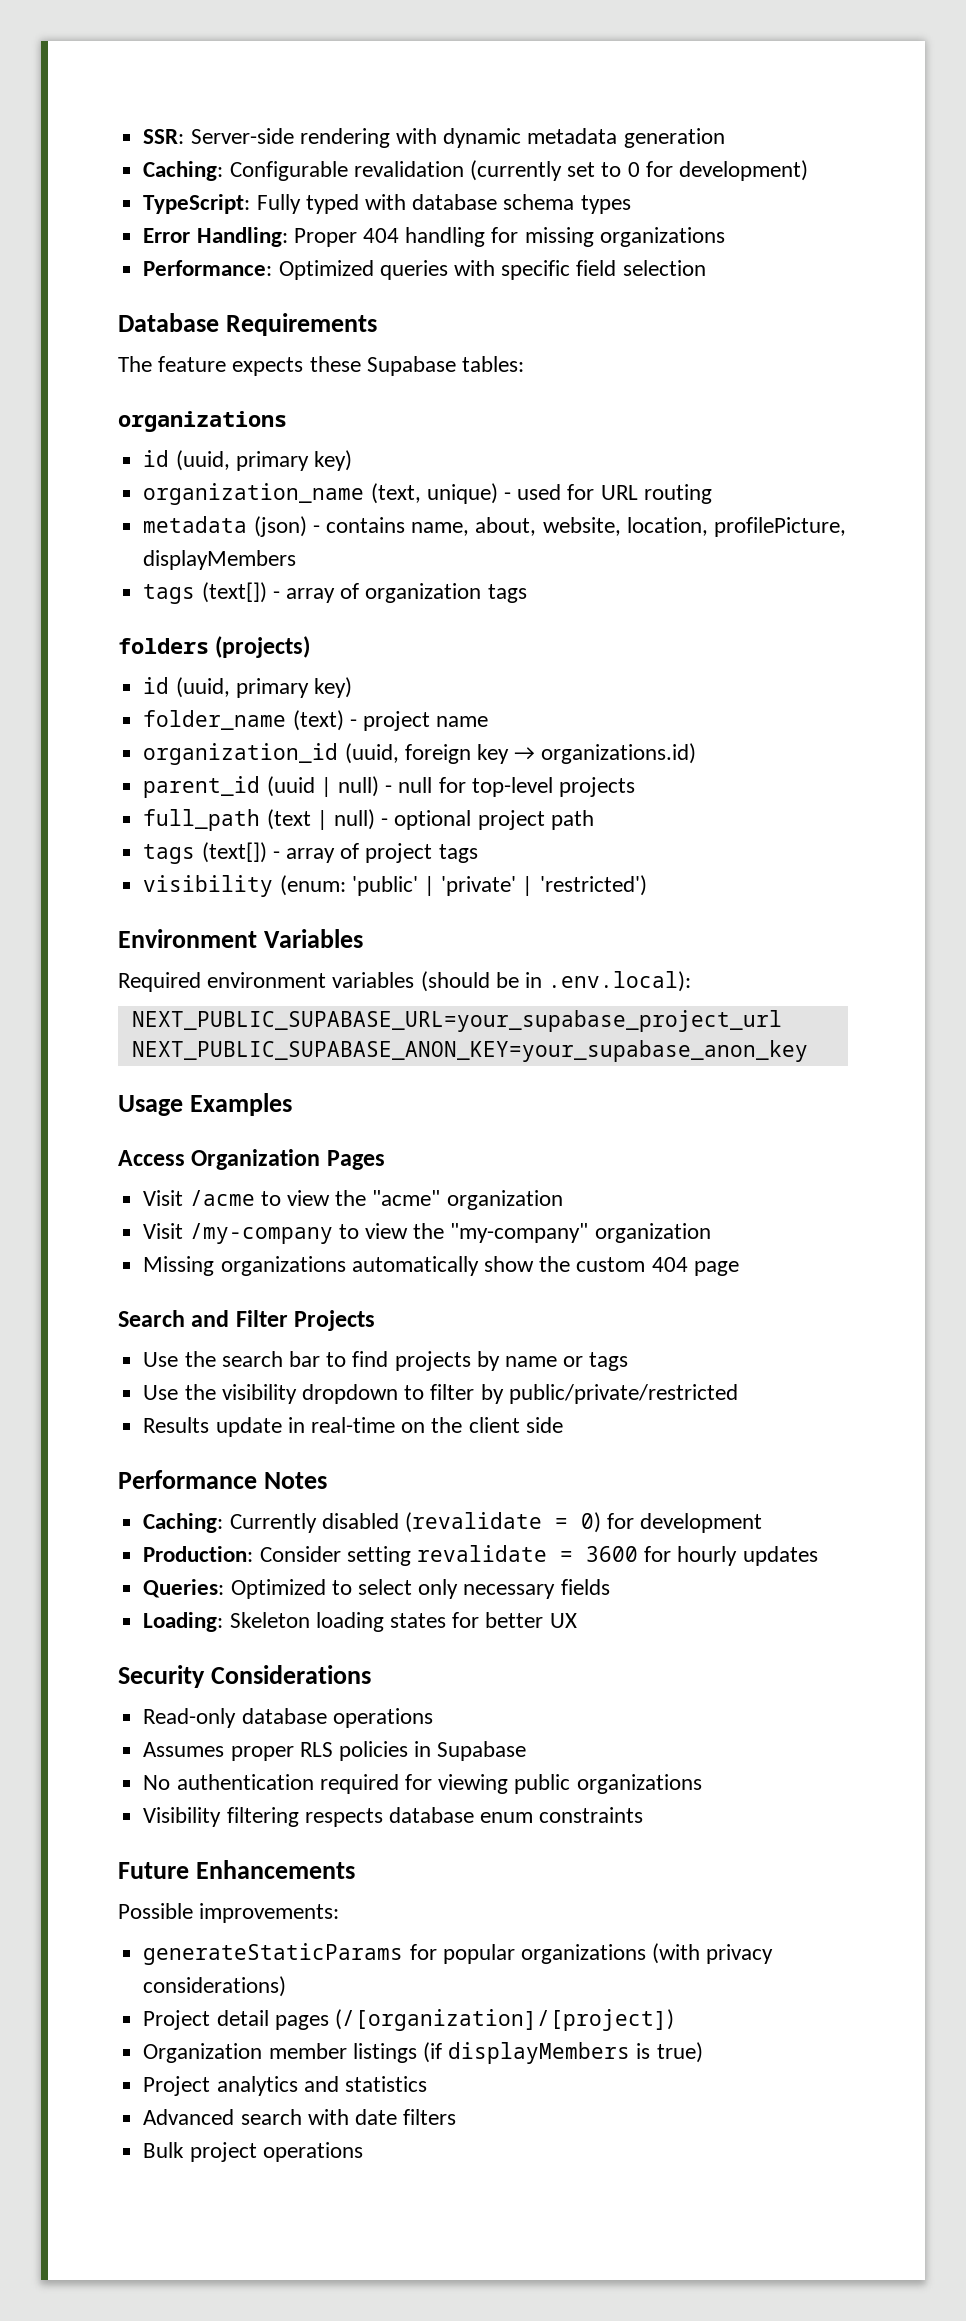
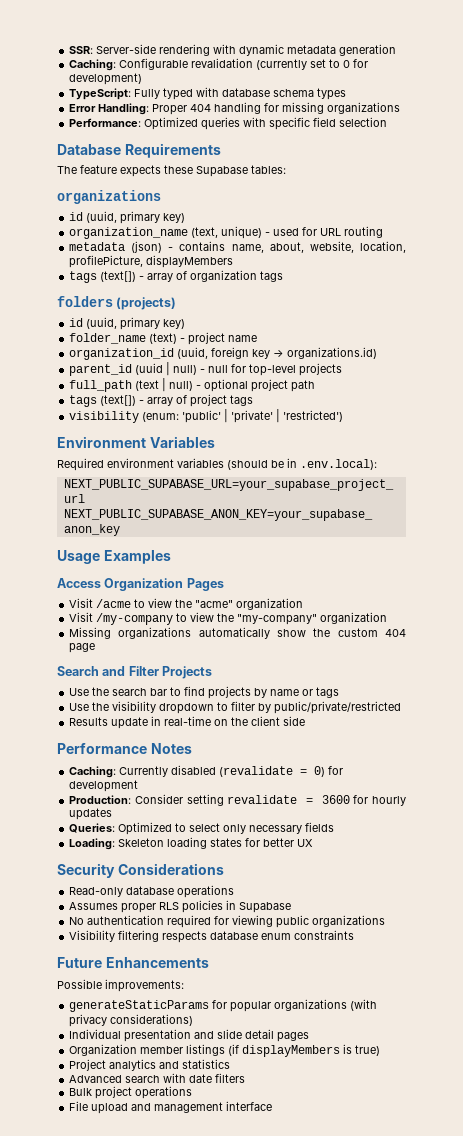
[143,2010,211,2030] Project -> [69,1029,243,1042] Individual presentation and slide
[334,2009,674,2031] (/[organization]/[project]) -> (310, 1037) none
(363, 2152) none -> [69,1101,273,1114] // File upload and management interface

